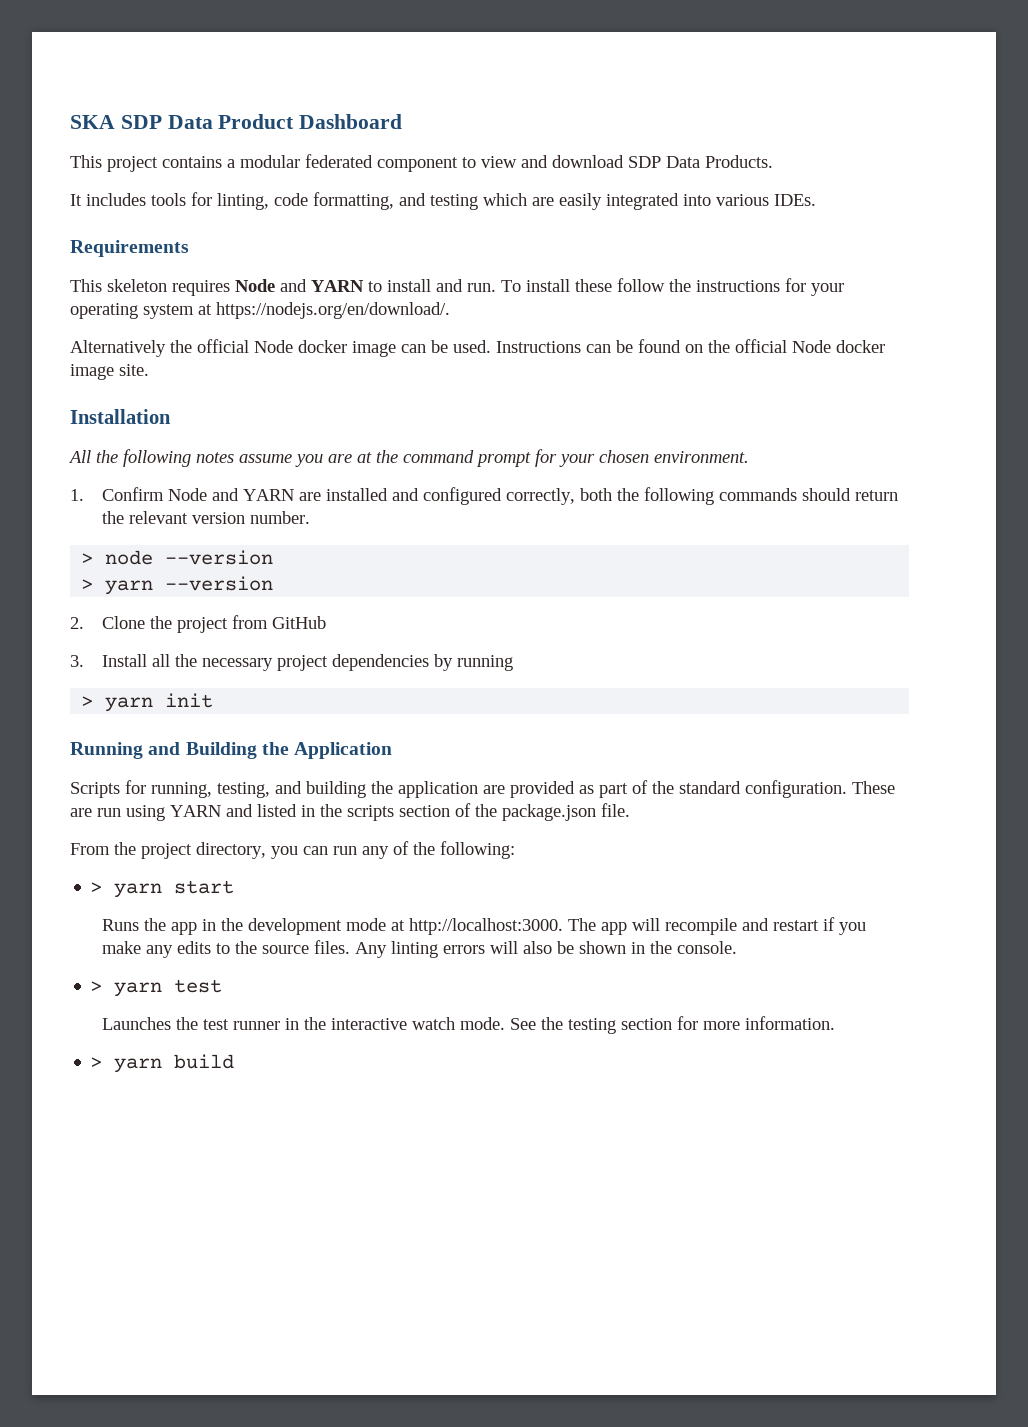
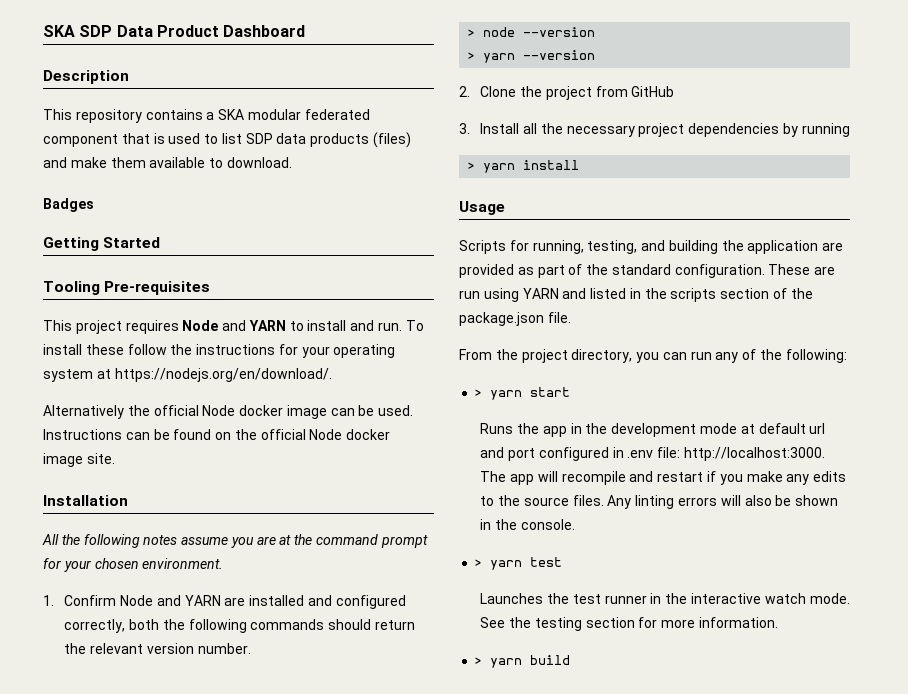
[70,155,158,172] // This project -> [43,70,129,84] [43,109,142,123] // Description // This repository
(235, 163) none -> [218,109,245,120] SKA
[462,155,773,168] [70,192,816,210] [70,240,189,257] [70,279,167,292] to view and download SDP Data Products. // It includes tools for linting, code formatting, and testing which are easily integrated into various IDEs. // Requirements // This skeleton -> [121,132,412,148] [43,157,292,168] [43,198,94,212] [43,237,161,251] [43,281,211,295] [43,320,122,334] that is used to list SDP data products (files) and make them available to download. // Badges // Getting Started // Tooling Pre-requisites // This project
[165,693,214,708] [70,742,393,759] init // Running and Building the Application -> [523,160,580,170] [459,201,505,215] install // Usage
(406, 925) none -> [758,423,826,434] [480,447,681,461] default url and port configured in .env file:

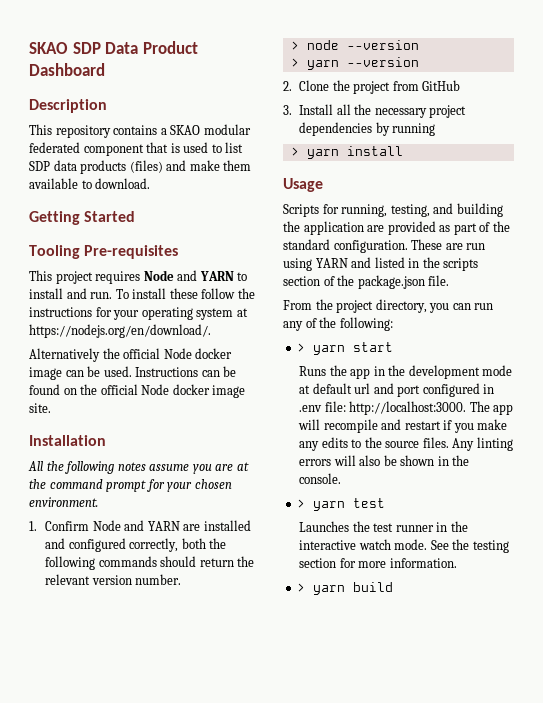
[43,25,75,37] SKA -> [29,42,68,54] SKAO
[218,109,245,120] SKA -> [170,125,201,135] SKAO
[43,198,94,212] // Badges -> (151, 183) none

